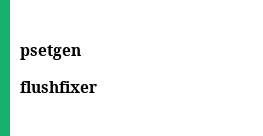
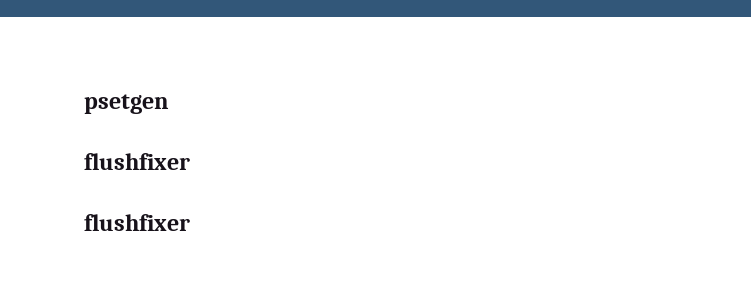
(97, 87) none -> [84,214,190,231] // flushfixer

